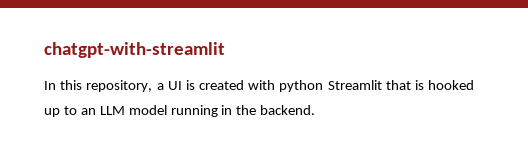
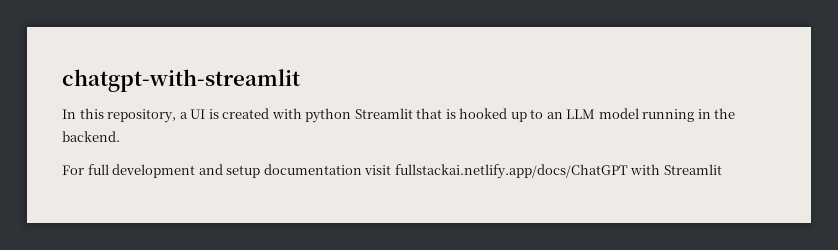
(316, 110) none -> [62,164,722,179] // For full development and setup documentation visit fullstackai.netlify.app/docs/ChatGPT with Streamlit

